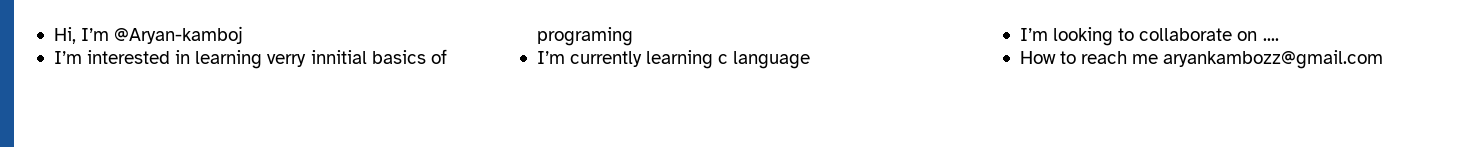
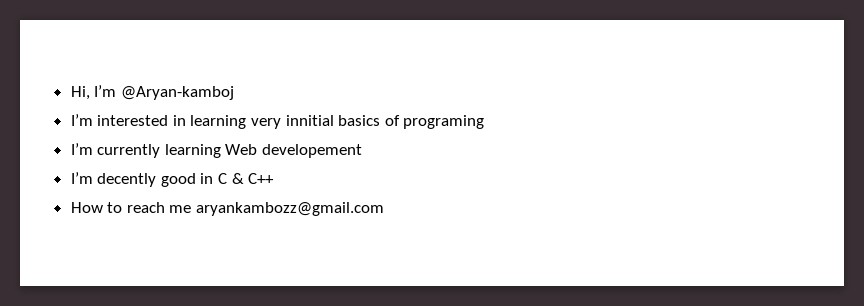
[267,54,307,67] verry -> [251,118,282,129] very
[718,51,811,69] [1019,27,1279,46] c language // I’m looking to collaborate on .... -> [225,144,363,158] [70,172,275,187] Web developement // I’m decently good in C & C++

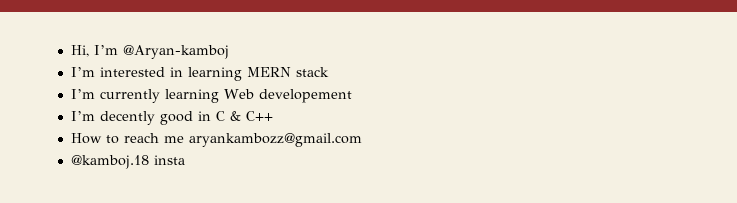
[251,115,485,129] very innitial basics of programing -> [246,67,329,77] MERN stack
(385, 209) none -> [70,155,185,169] // @kamboj.18 insta

